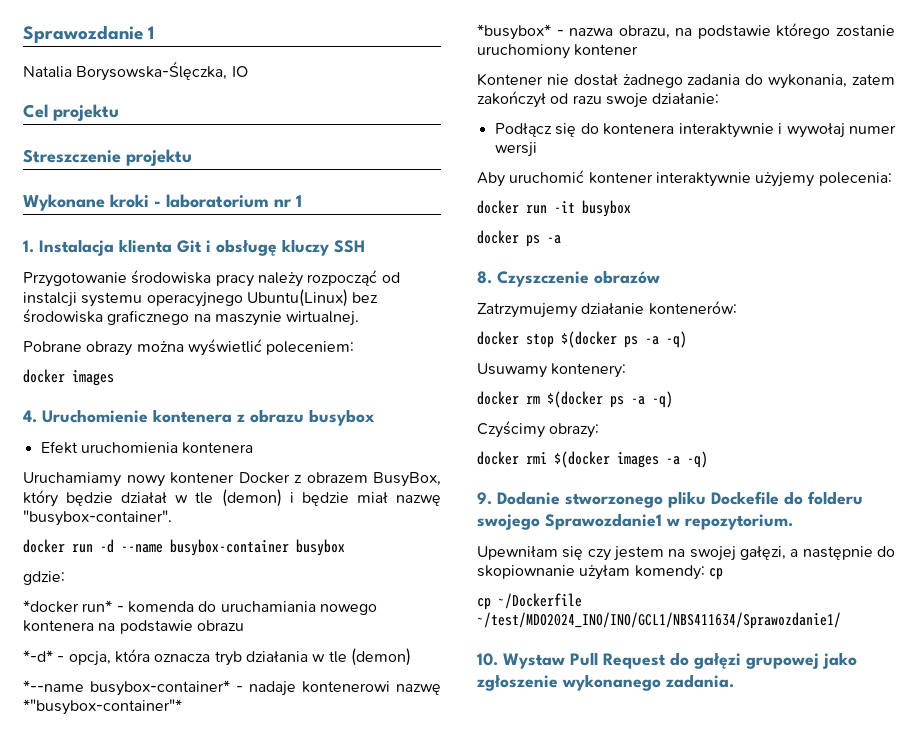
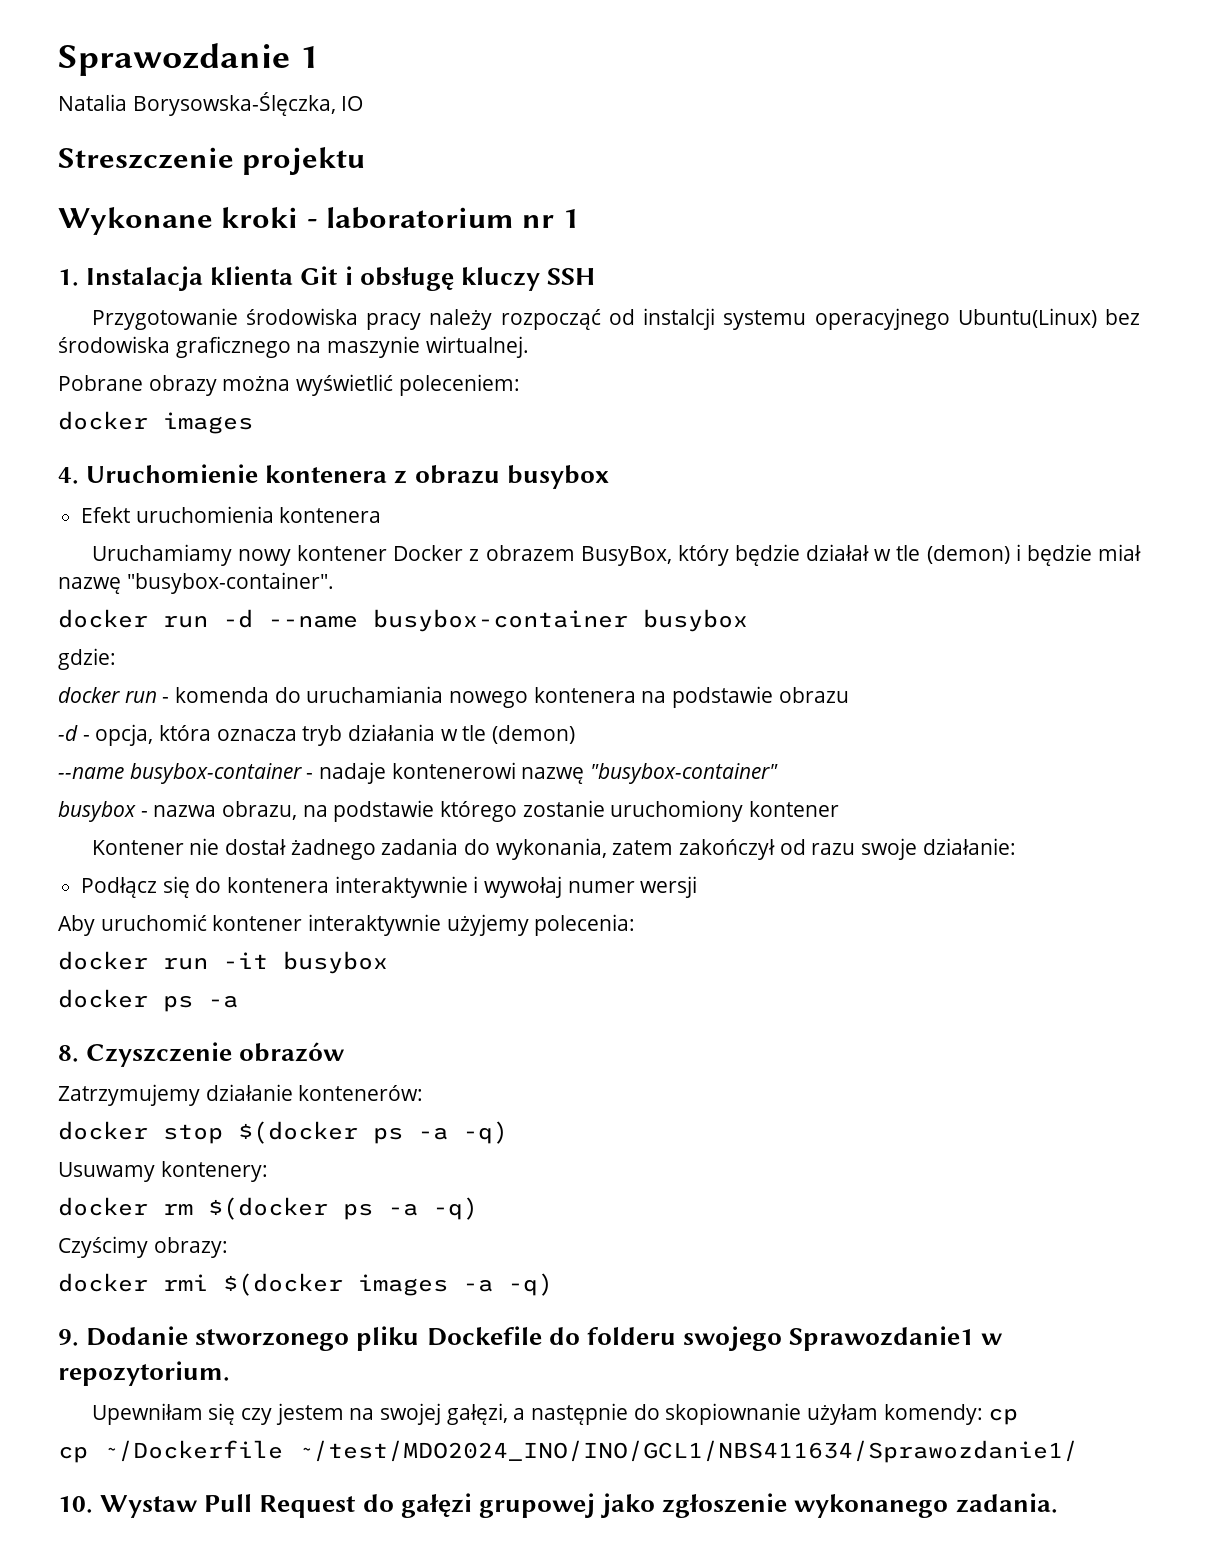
[23,104,119,121] // Cel projektu -> (364, 103) none
[23,600,113,613] *docker run* -> [58,687,157,703] docker run
[23,650,53,662] *-d* -> [58,725,78,741] -d
[23,680,230,696] *--name busybox-container* -> [58,763,302,784] --name busybox-container
[23,699,182,715] [477,24,551,40] *"busybox-container"* // *busybox* -> [590,763,779,784] [58,801,136,822] "busybox-container" // busybox

